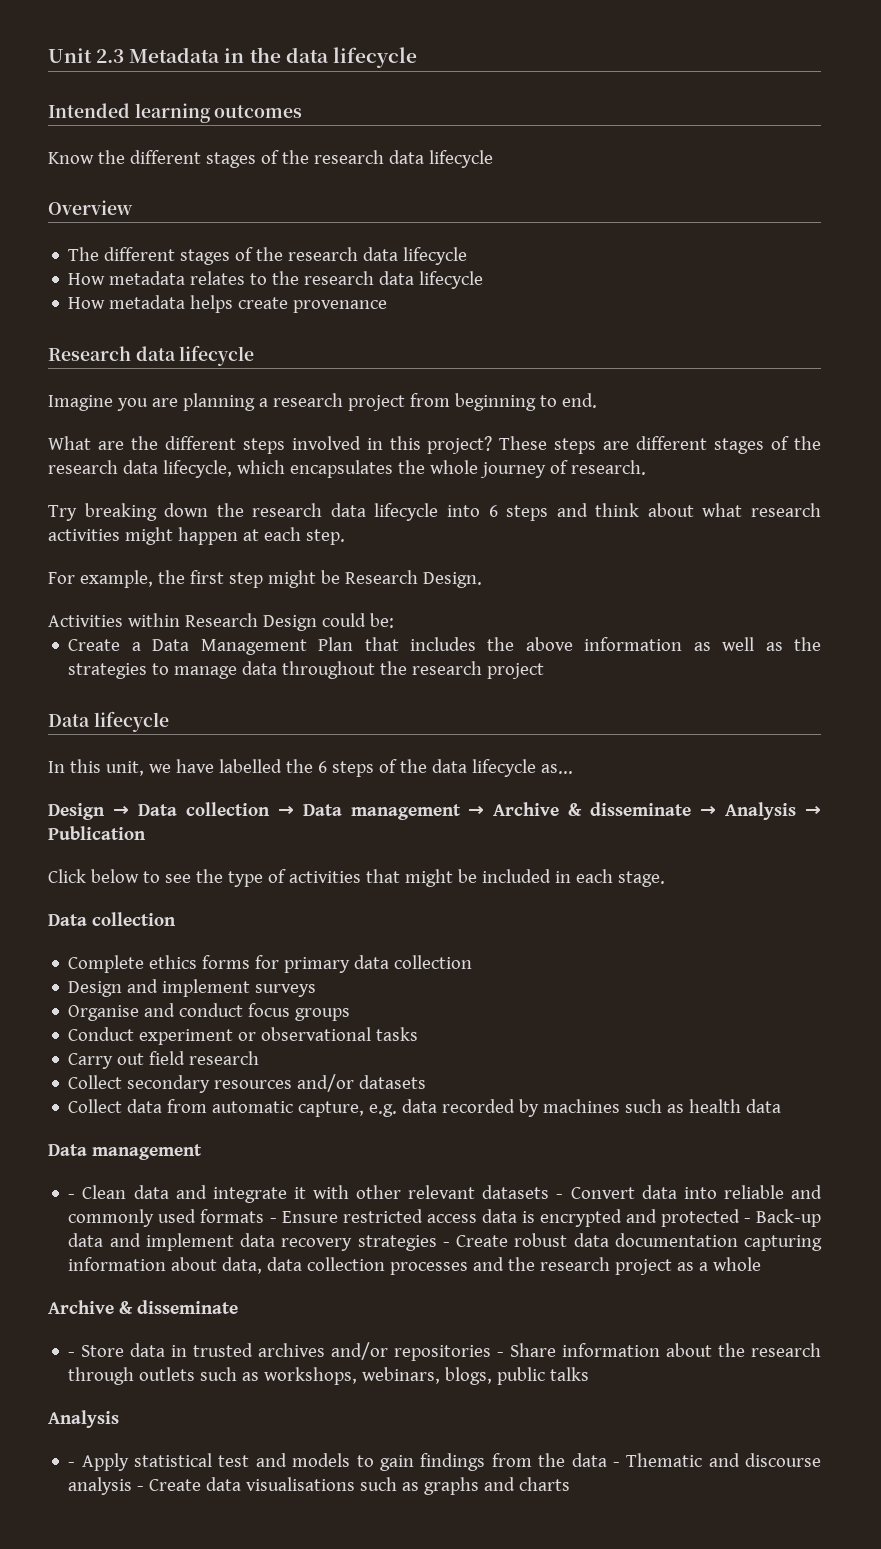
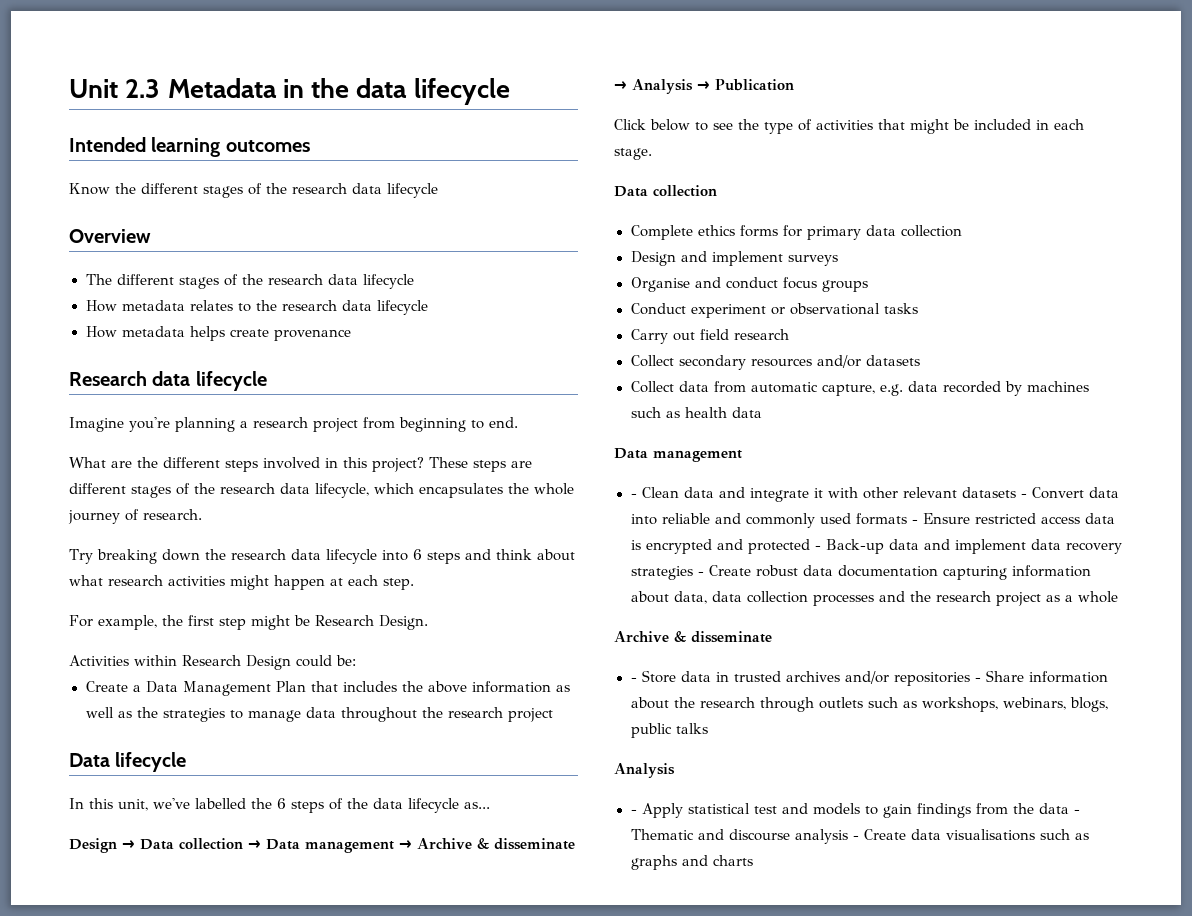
[116,398,178,411] you are -> [129,417,170,432] you're
[148,759,214,773] we have -> [153,798,190,809] we've

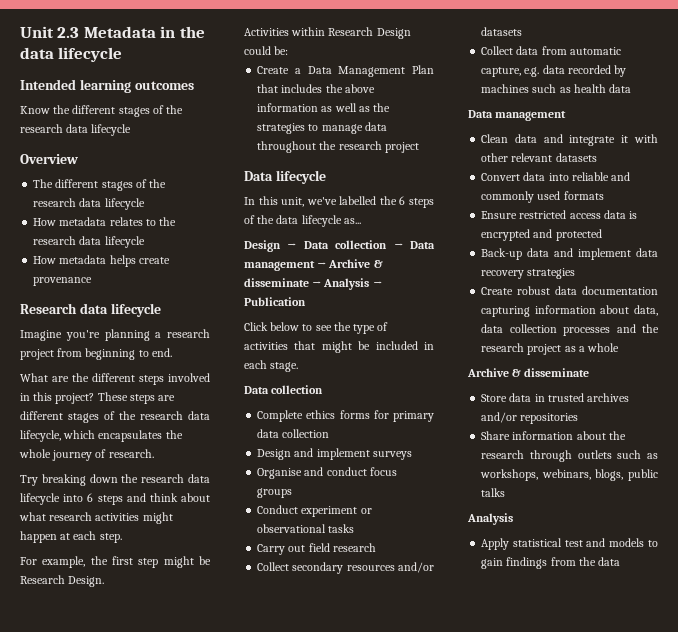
[630,493,637,498] - -> (567, 116) none
[1020,493,1027,498] - -> (597, 157) //
[911,519,918,524] - -> (604, 195) //
[814,545,821,550] - -> (602, 235) //
[697,571,704,576] - -> (576, 273) //
[630,677,637,682] - -> (590, 372) none
[974,677,981,682] - -> (579, 418) //
[630,809,637,814] - -> (513, 519) none
[1073,809,1080,814] [630,829,1089,844] [630,855,753,870] - Thematic and discourse analysis - Create data visualisations such as graphs and charts -> (621, 561) none

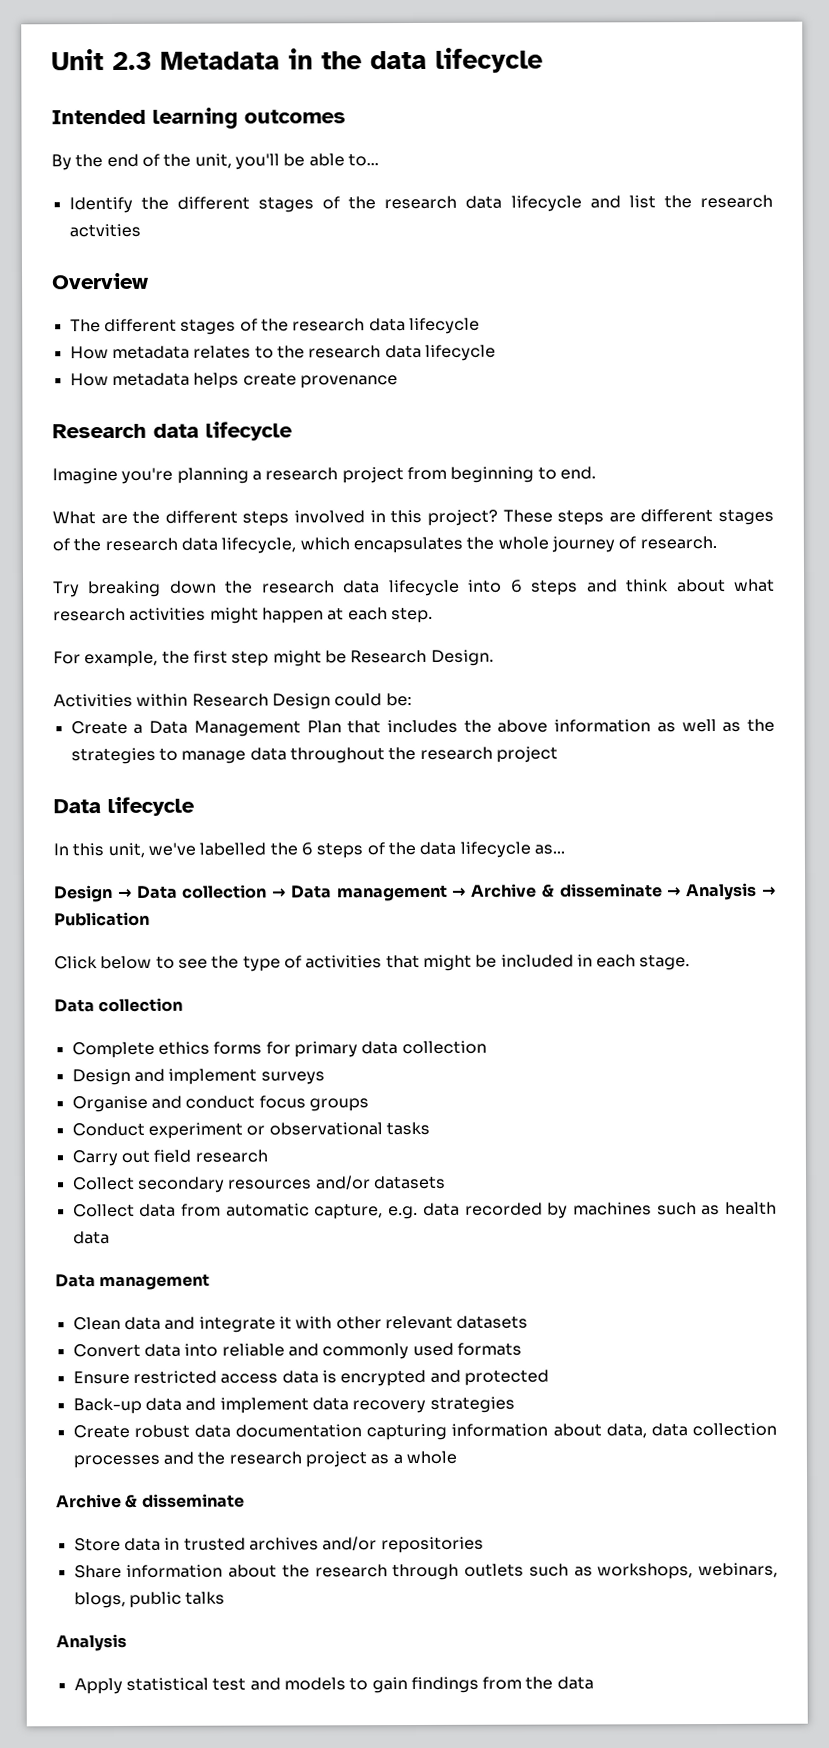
[20,106,50,114] Know -> [51,153,379,171] [68,196,133,214] By the end of the unit, you'll be able to... // Identify
(132, 130) none -> [589,194,774,209] [68,223,141,238] and list the research actvities

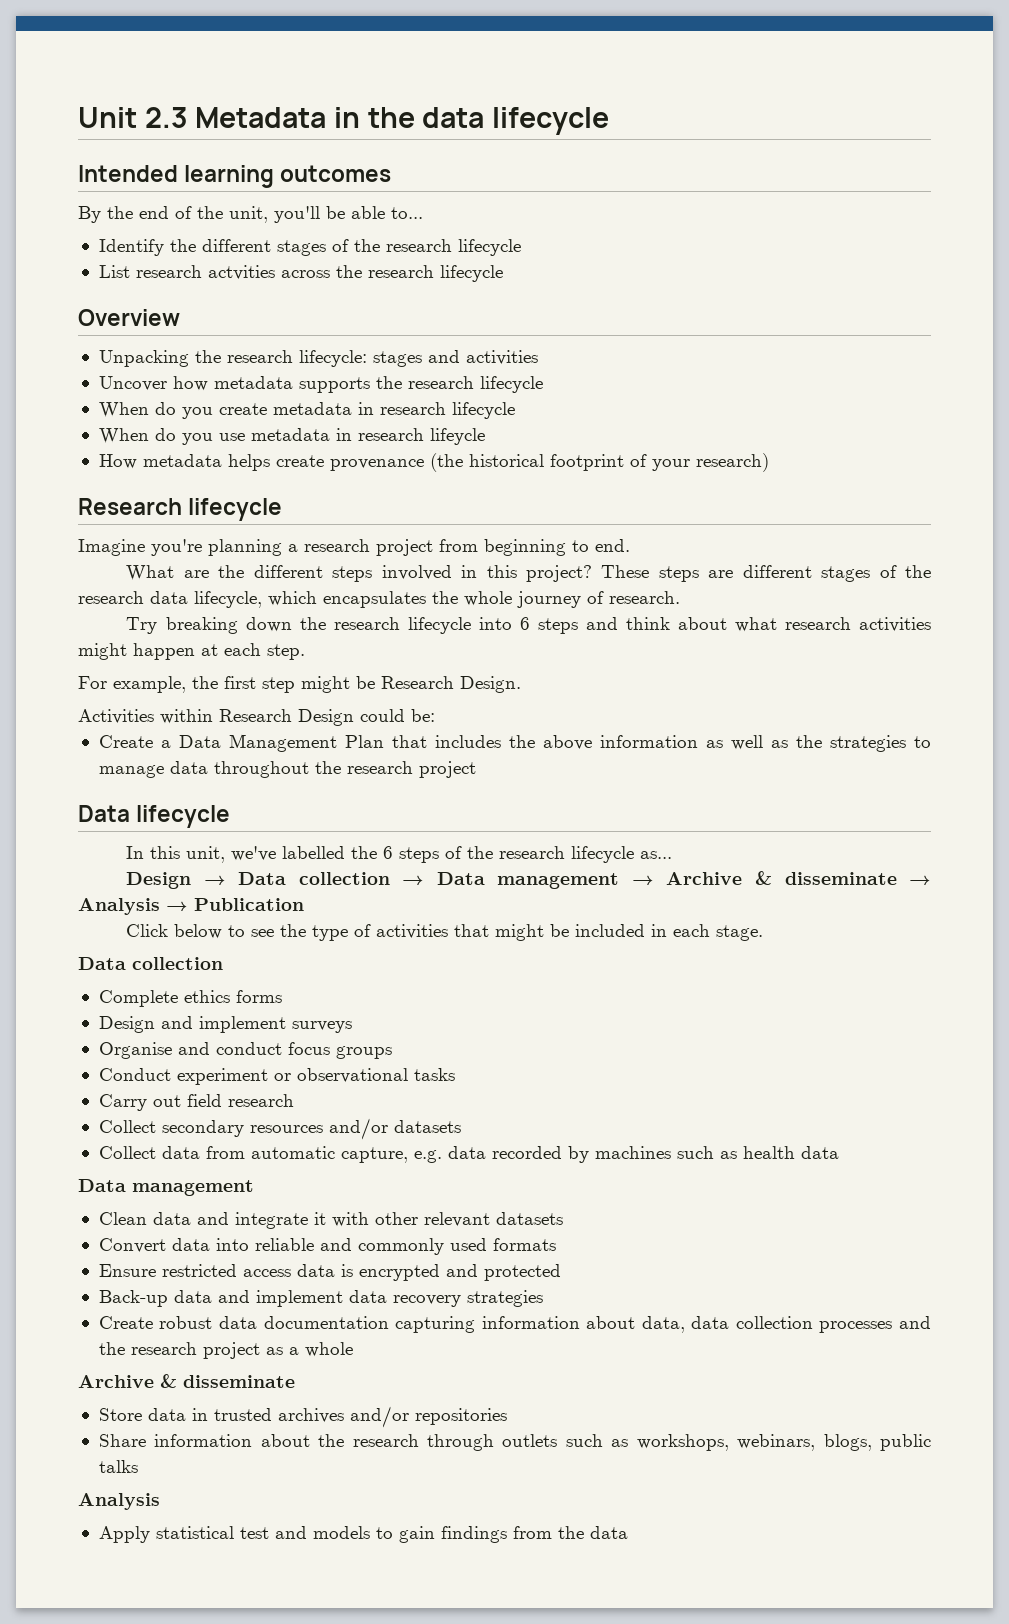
[465,194,774,212] [68,223,141,238] data lifecycle and list the research actvities -> [457,239,521,256] [98,265,503,282] lifecycle // List research actvities across the research lifecycle
[69,317,480,335] [69,344,496,361] The different stages of the research data lifecycle // How metadata relates to the research data lifecycle -> [98,350,538,367] [98,376,543,393] [98,402,515,419] [98,428,485,445] Unpacking the research lifecycle: stages and activities // Uncover how metadata supports the research lifecycle // When do you create metadata in research lifecycle // When do you use metadata in research lifeycle
[52,423,199,439] // Research data -> [429,453,769,472] [78,498,182,515] (the historical footprint of your research) // Research
[343,580,381,594] data -> (400, 623) none
[419,841,457,855] data -> [499,846,566,859] research
[265,1040,487,1058] for primary data collection -> (282, 996) none

